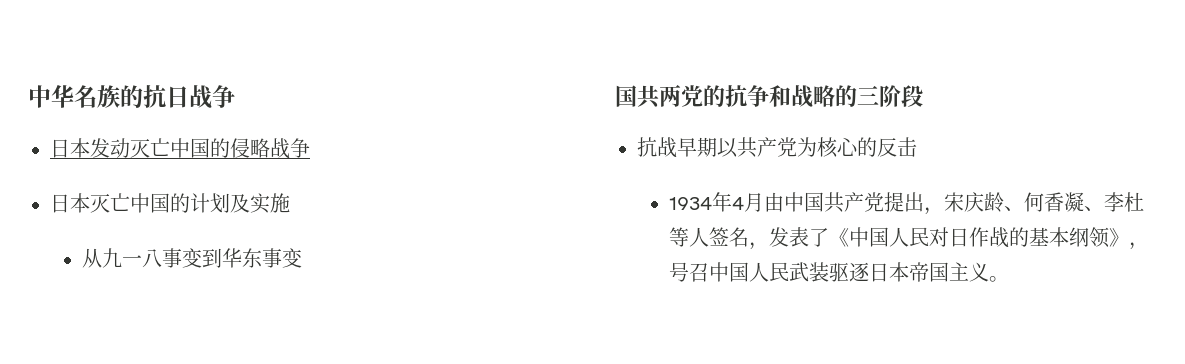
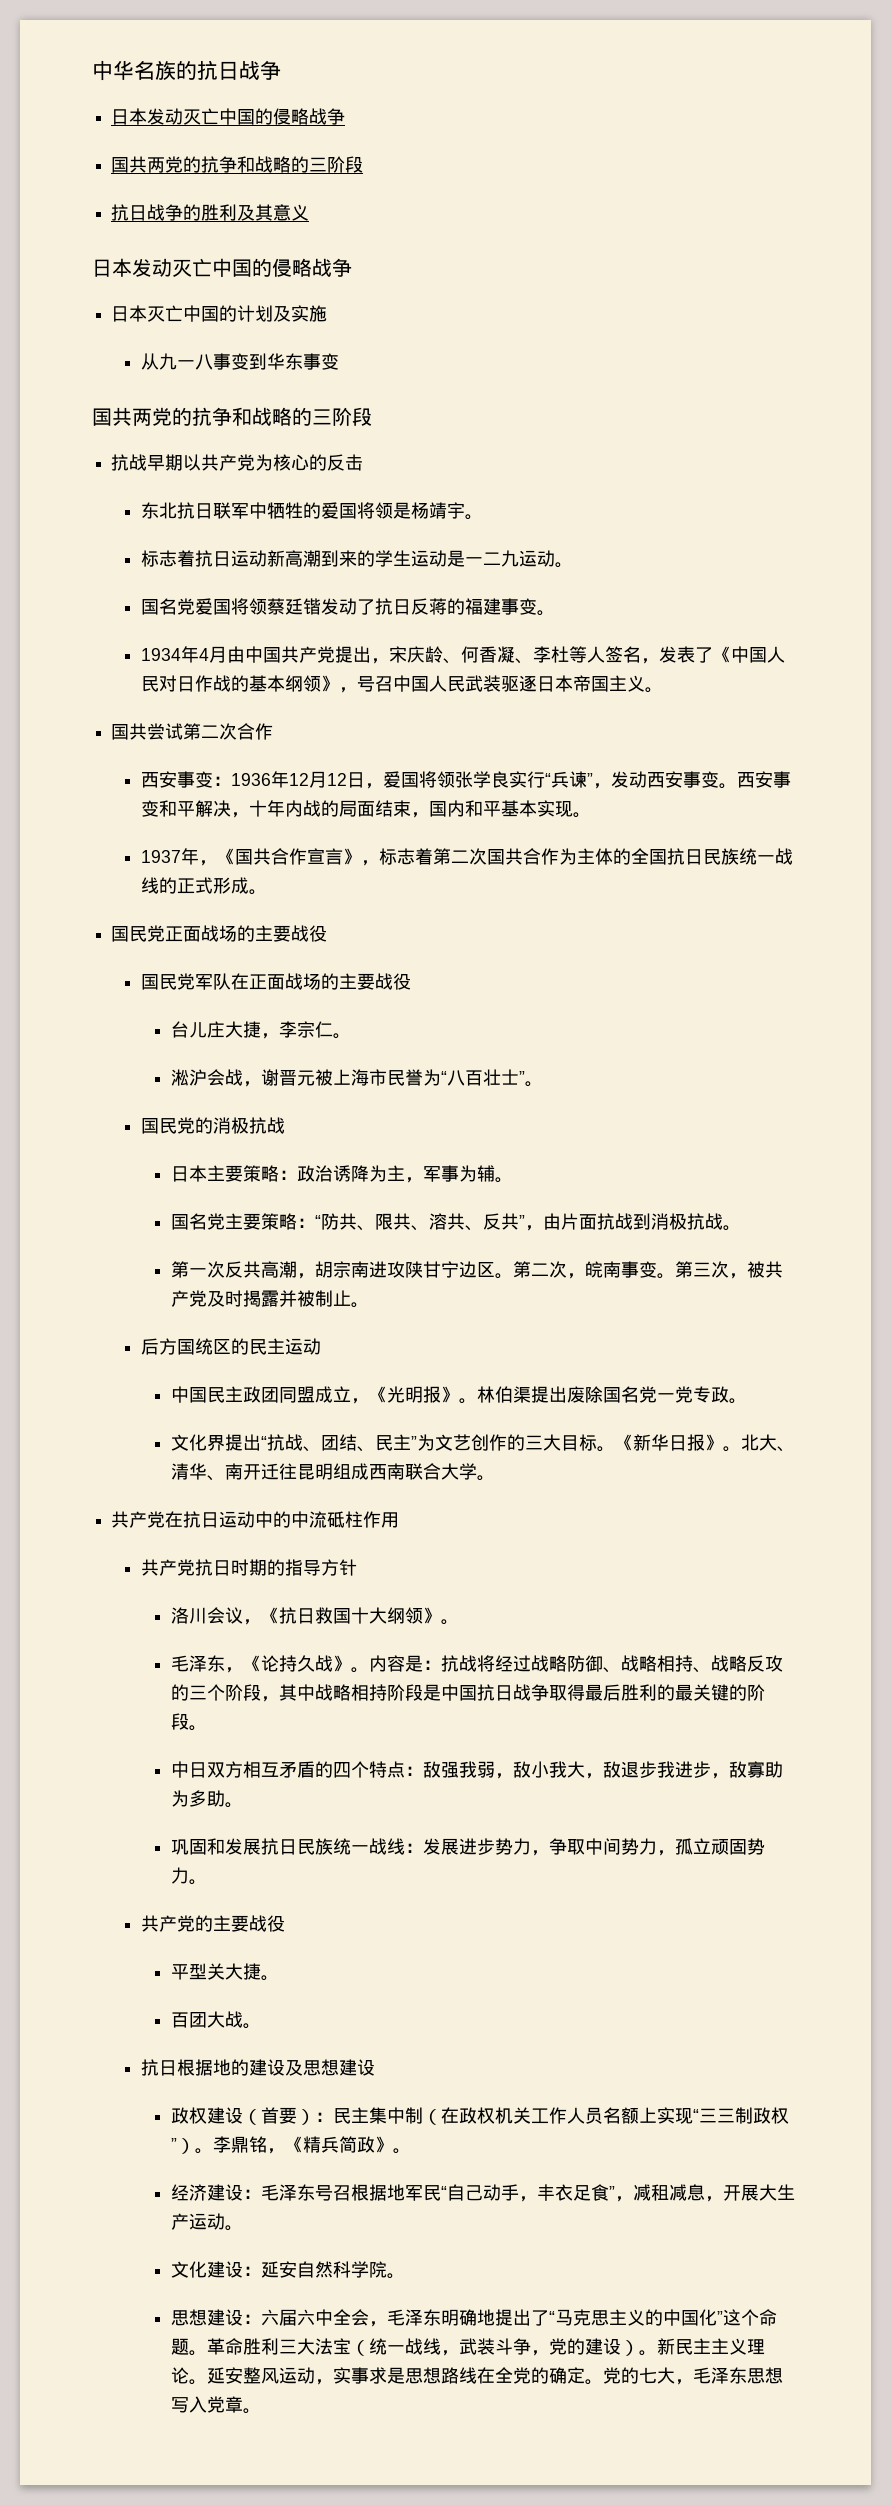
(310, 148) none -> [111,156,364,173] [111,204,310,221] [92,258,352,277] // 国共两党的抗争和战略的三阶段 // 抗日战争的胜利及其意义 // 日本发动灭亡中国的侵略战争
(917, 147) none -> [141,502,484,520] [141,550,574,568] [141,598,556,616] // 东北抗日联军中牺牲的爱国将领是杨靖宇。 // 标志着抗日运动新高潮到来的学生运动是一二九运动。 // 国名党爱国将领蔡廷锴发动了抗日反蒋的福建事变。
(1009, 279) none -> [111,723,274,740] [141,771,792,789] [141,800,592,818] [141,848,794,866] [141,877,268,895] [111,925,328,942] [141,973,412,990] [170,1021,351,1039] [170,1069,543,1087] [141,1117,286,1134] [170,1165,513,1183] [170,1213,741,1231] [170,1261,783,1279] [170,1290,369,1308] [141,1338,322,1355] [170,1386,747,1404] [170,1434,795,1452] [170,1463,495,1481] [111,1511,400,1528] [141,1559,358,1576] [170,1607,459,1625] [170,1655,783,1673] [170,1684,765,1702] [170,1713,207,1731] [170,1761,783,1779] [170,1790,243,1808] [170,1838,765,1856] [170,1867,207,1885] [141,1915,286,1932] [170,1963,279,1981] [170,2011,261,2029] [141,2059,376,2076] [170,2107,789,2125] [170,2136,411,2154] [170,2184,795,2202] [170,2213,243,2231] [170,2261,405,2279] [170,2309,777,2327] [170,2338,765,2356] [170,2367,783,2385] [170,2396,261,2414] // 国共尝试第二次合作 // 西安事变：1936年12月12日，爱国将领张学良实行“兵谏”，发动西安事变。西安事变和平解决，十年内战的局面结束，国内和平基本实现。 // 1937年，《国共合作宣言》，标志着第二次国共合作为主体的全国抗日民族统一战线的正式形成。 // 国民党正面战场的主要战役 // 国民党军队在正面战场的主要战役 // 台儿庄大捷，李宗仁。 // 淞沪会战，谢晋元被上海市民誉为“八百壮士”。 // 国民党的消极抗战 // 日本主要策略：政治诱降为主，军事为辅。 // 国名党主要策略：“防共、限共、溶共、反共”，由片面抗战到消极抗战。 // 第一次反共高潮，胡宗南进攻陕甘宁边区。第二次，皖南事变。第三次，被共产党及时揭露并被制止。 // 后方国统区的民主运动 // 中国民主政团同盟成立，《光明报》。林伯渠提出废除国名党一党专政。 // 文化界提出“抗战、团结、民主”为文艺创作的三大目标。《新华日报》。北大、清华、南开迁往昆明组成西南联合大学。 // 共产党在抗日运动中的中流砥柱作用 // 共产党抗日时期的指导方针 // 洛川会议，《抗日救国十大纲领》。 // 毛泽东，《论持久战》。内容是：抗战将经过战略防御、战略相持、战略反攻的三个阶段，其中战略相持阶段是中国抗日战争取得最后胜利的最关键的阶段。 // 中日双方相互矛盾的四个特点：敌强我弱，敌小我大，敌退步我进步，敌寡助为多助。 // 巩固和发展抗日民族统一战线：发展进步势力，争取中间势力，孤立顽固势力。 // 共产党的主要战役 // 平型关大捷。 // 百团大战。 // 抗日根据地的建设及思想建设 // 政权建设（首要）：民主集中制（在政权机关工作人员名额上实现“三三制政权”）。李鼎铭，《精兵简政》。 // 经济建设：毛泽东号召根据地军民“自己动手，丰衣足食”，减租减息，开展大生产运动。 // 文化建设：延安自然科学院。 // 思想建设：六届六中全会，毛泽东明确地提出了“马克思主义的中国化”这个命题。革命胜利三大法宝（统一战线，武装斗争，党的建设）。新民主主义理论。延安整风运动，实事求是思想路线在全党的确定。党的七大，毛泽东思想写入党章。

